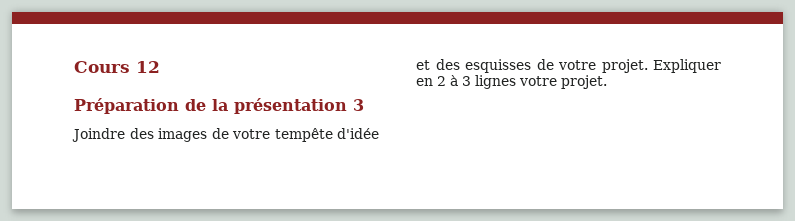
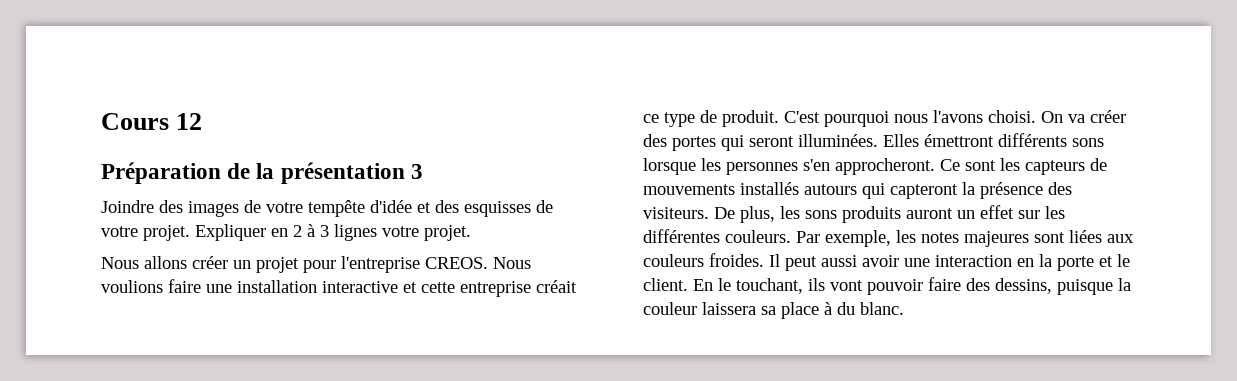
(607, 82) none -> [101,256,531,273] [101,279,577,297] [643,110,1126,127] [643,133,1104,151] [643,158,1107,175] [643,182,1072,199] [643,205,1065,223] [643,229,1134,247] [643,253,1130,271] [643,277,1131,295] [643,302,904,319] // Nous allons créer un projet pour l'entreprise CREOS. Nous voulions faire une installation interactive et cette entreprise créait ce type de produit. C'est pourquoi nous l'avons choisi. On va créer des portes qui seront illuminées. Elles émettront différents sons lorsque les personnes s'en approcheront. Ce sont les capteurs de mouvements installés autours qui capteront la présence des visiteurs. De plus, les sons produits auront un effet sur les différentes couleurs. Par exemple, les notes majeures sont liées aux couleurs froides. Il peut aussi avoir une interaction en la porte et le client. En le touchant, ils vont pouvoir faire des dessins, puisque la couleur laissera sa place à du blanc.

